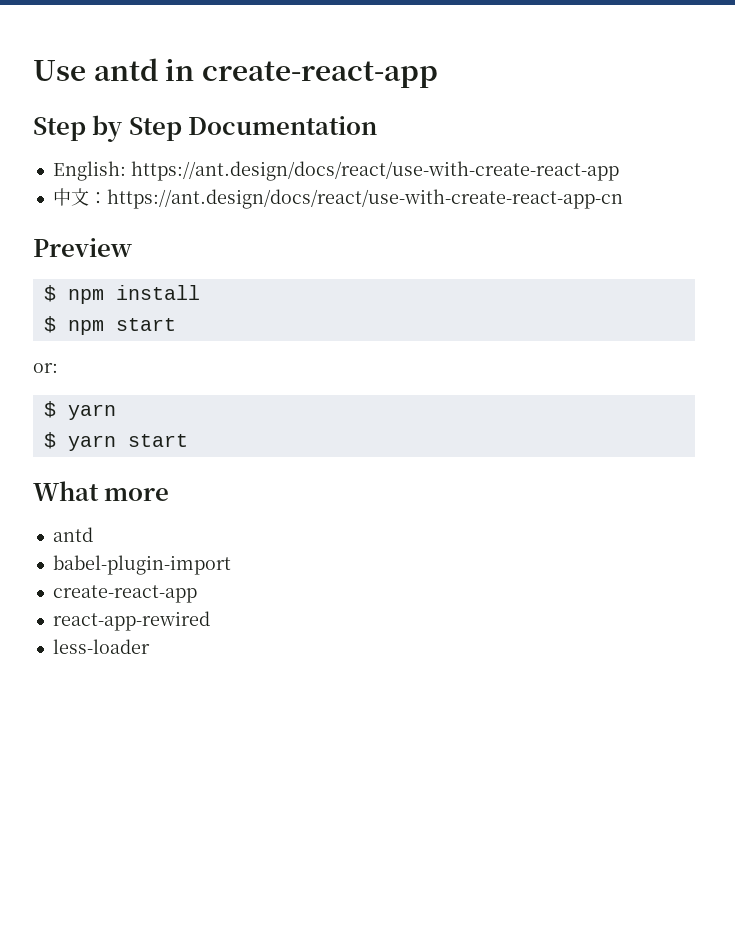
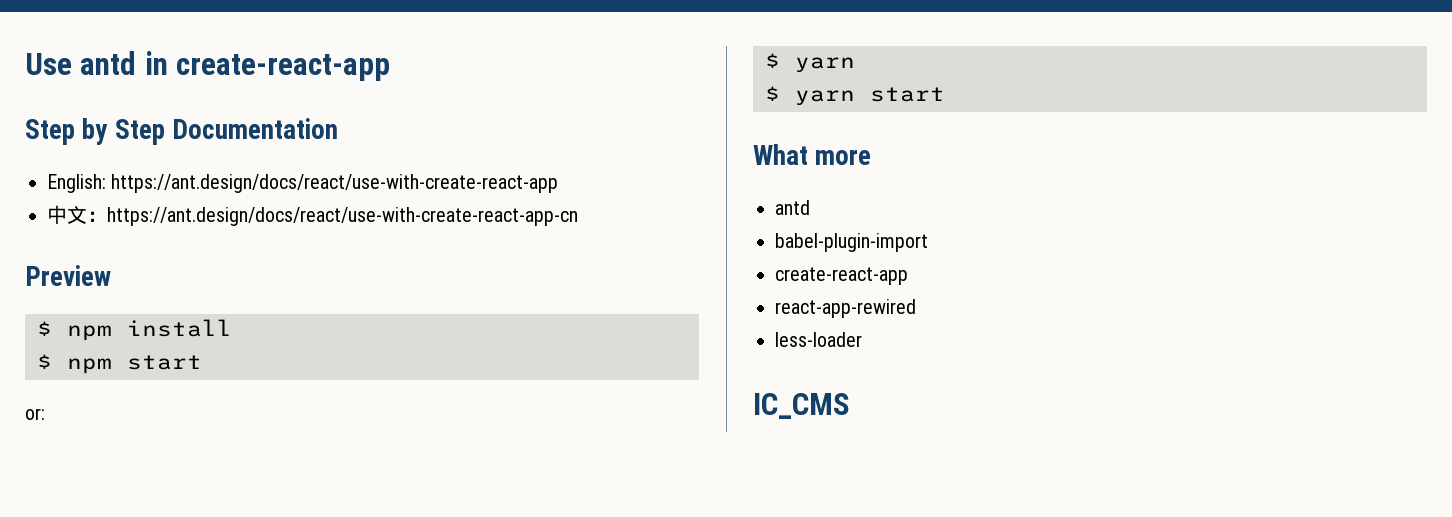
(150, 646) none -> [753,393,849,419] // IC_CMS

